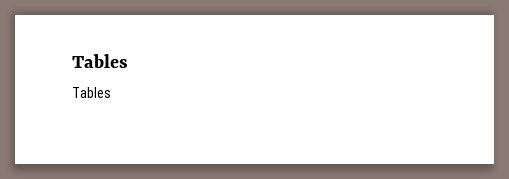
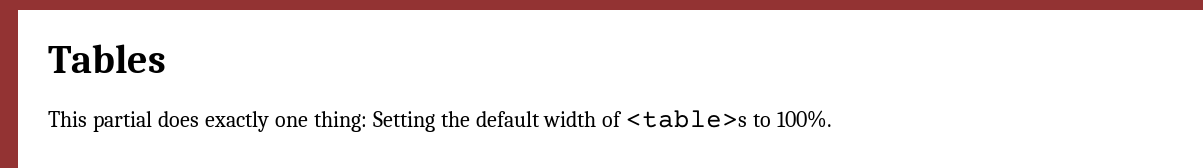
[72,87,111,98] Tables -> [48,110,833,132] This partial does exactly one thing: Setting the default width of <table>s to 100%.

